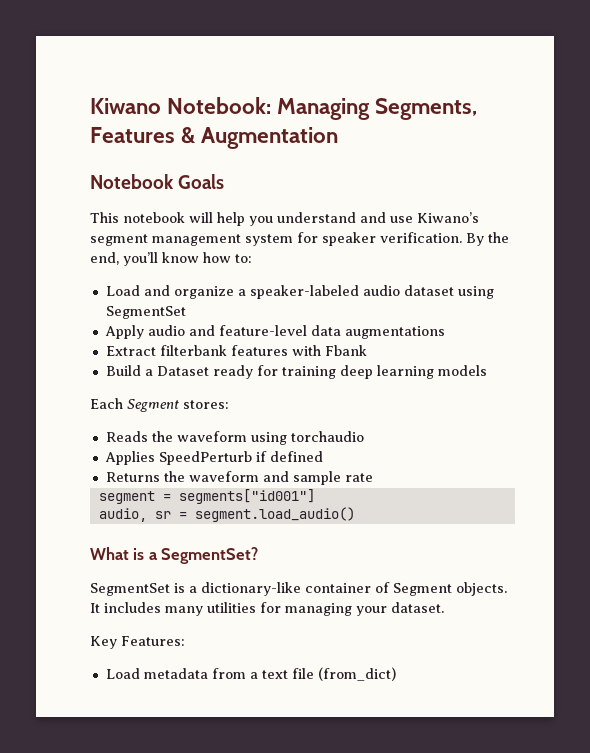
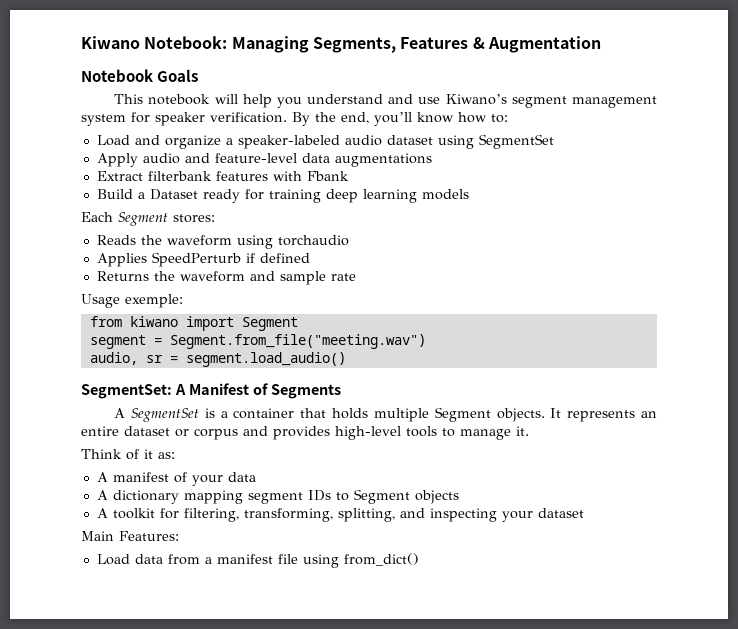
(373, 477) none -> [81,294,183,308] [89,316,298,331] // Usage exemple: // from kiwano import Segment
[178,489,315,504] segments["id001"] -> [169,334,426,349] Segment.from_file("meeting.wav")
[90,547,259,564] [90,582,507,596] [90,602,444,616] [90,636,117,649] What is a SegmentSet? // SegmentSet is a dictionary-like container of Segment objects. It includes many utilities for managing your dataset. // Key -> [81,383,341,399] [114,407,658,422] [81,426,529,440] [81,449,175,460] [96,472,256,486] [96,489,459,504] [96,508,584,522] [81,531,114,541] SegmentSet: A Manifest of Segments // A SegmentSet is a container that holds multiple Segment objects. It represents an entire dataset or corpus and provides high-level tools to manage it. // Think of it as: // A manifest of your data // A dictionary mapping segment IDs to Segment objects // A toolkit for filtering, transforming, splitting, and inspecting your dataset // Main
[143,668,208,679] metadata -> [134,554,163,564] data
[261,667,396,681] text file (from_dict) -> [216,553,419,568] manifest file using from_dict()

